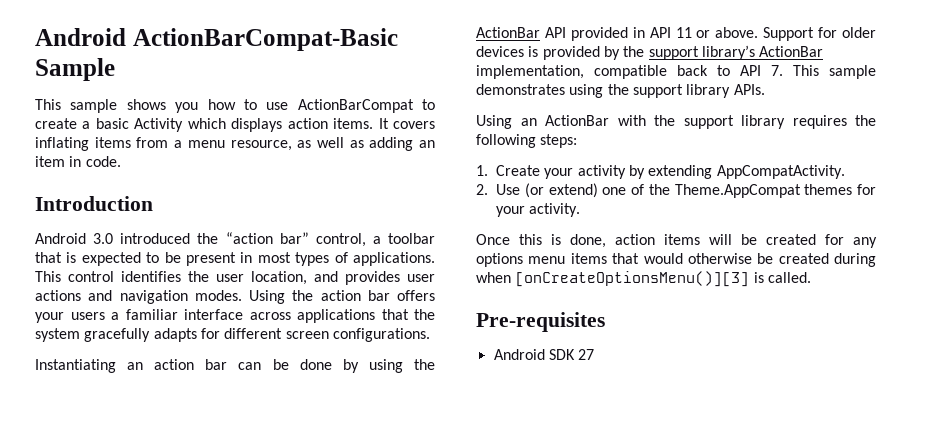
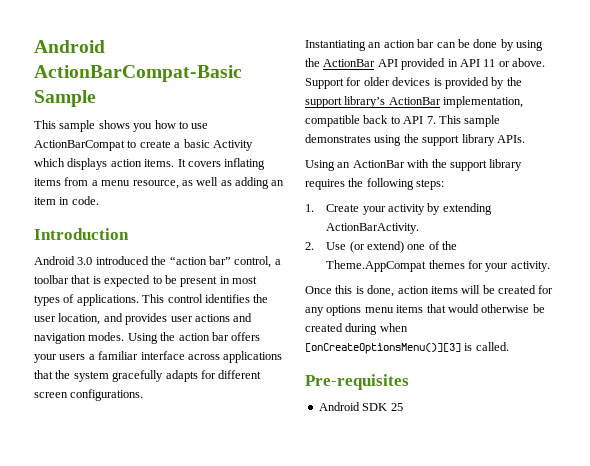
[716,165,845,179] AppCompatActivity. -> [326,223,420,234] ActionBarActivity.
[578,349,595,360] 27 -> [390,403,403,411] 25

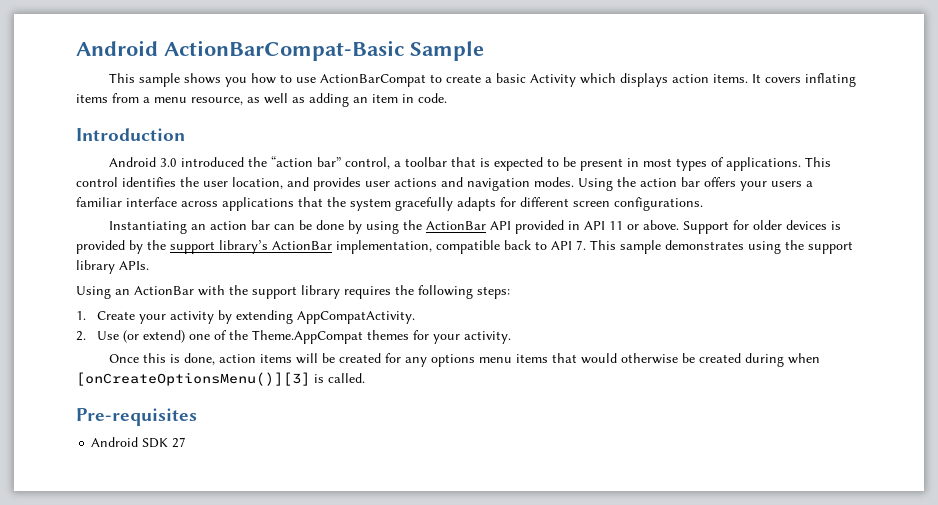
[326,223,420,234] ActionBarActivity. -> [297,311,416,324] AppCompatActivity.
[390,403,403,411] 25 -> [172,437,187,448] 27

